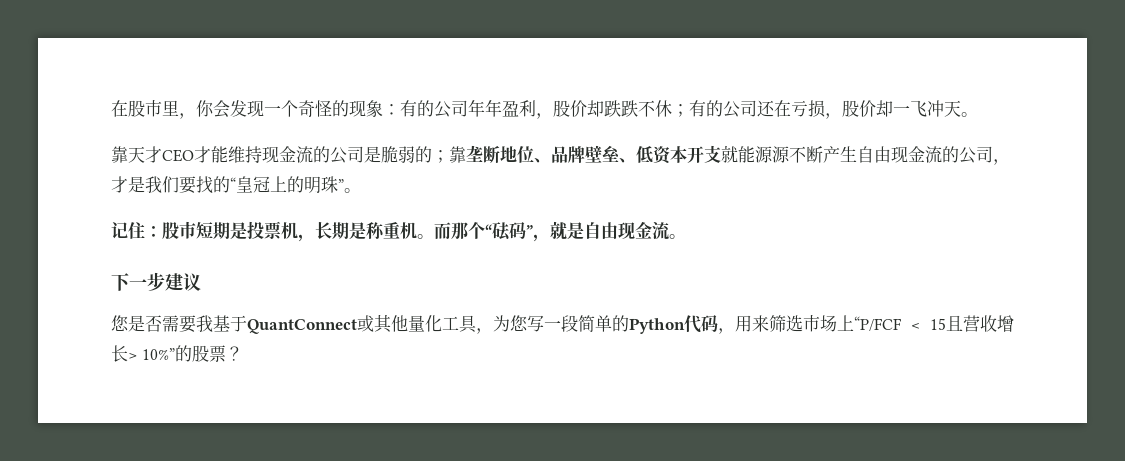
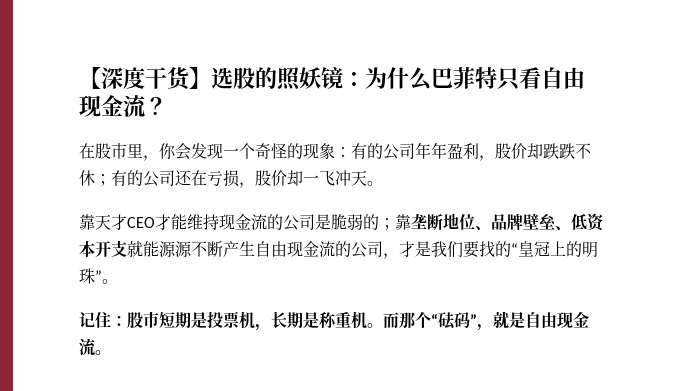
(111, 108) none -> [79,67,585,91] [79,95,167,117] 【深度干货】选股的照妖镜：为什么巴菲特只看自由现金流？ //
[111,272,201,291] [111,314,1014,334] [111,345,243,362] // 下一步建议 // 您是否需要我基于QuantConnect或其他量化工具，为您写一段简单的Python代码，用来筛选市场上“P/FCF < 15且营收增长> 10%”的股票？ -> (111, 352) none

